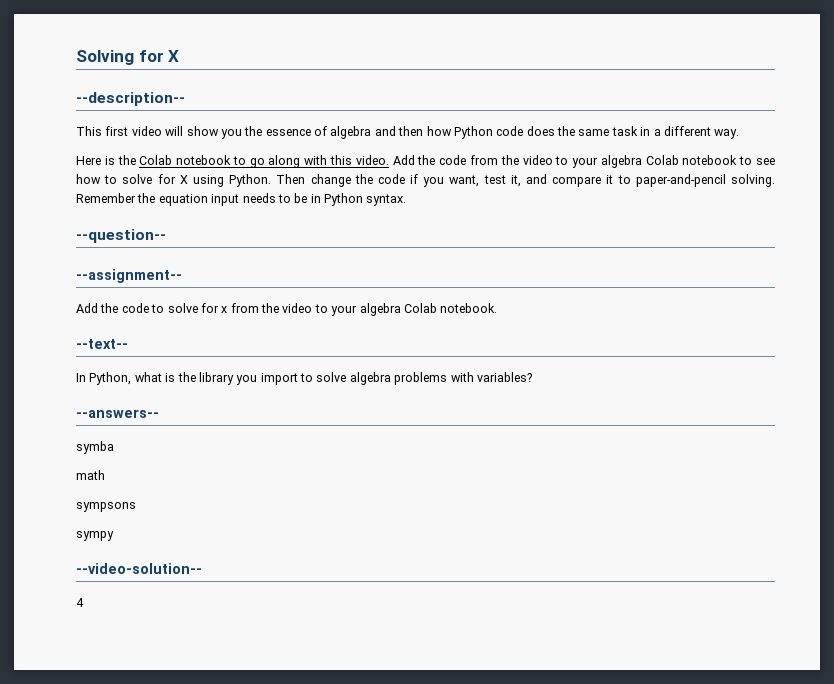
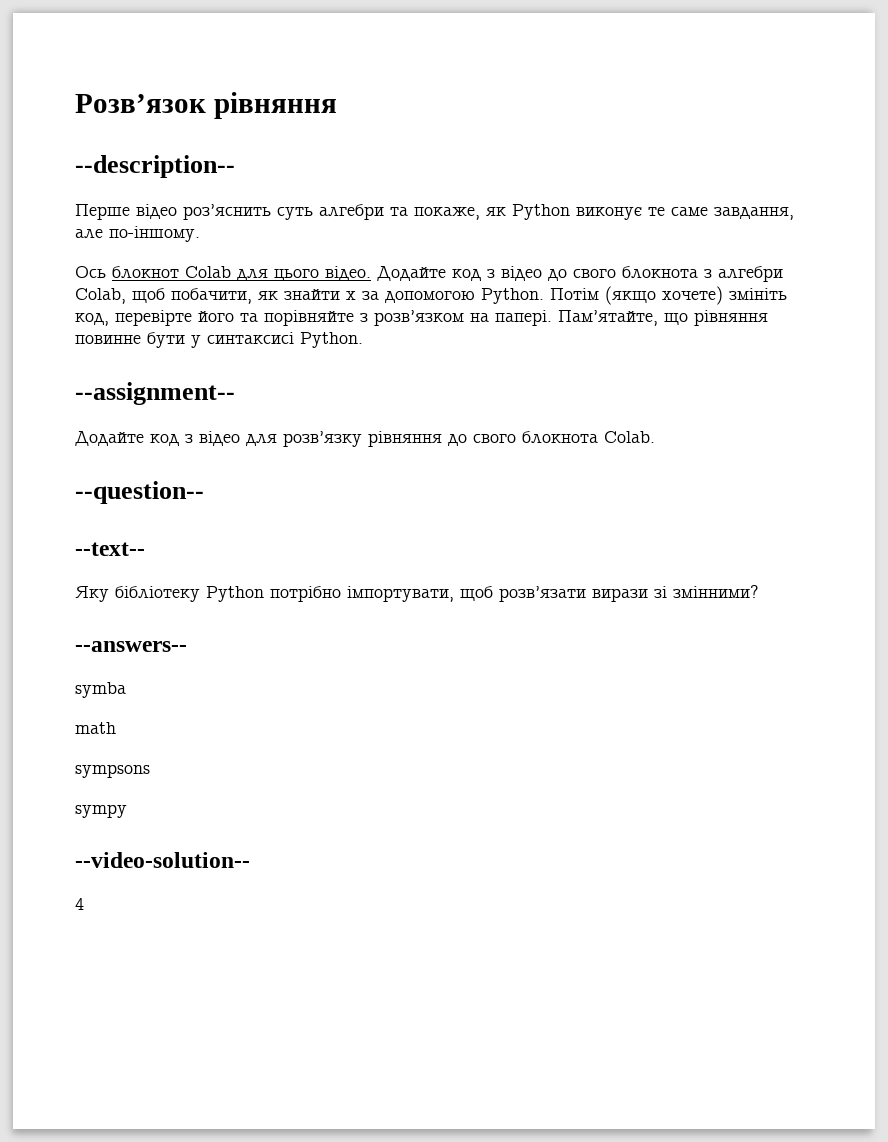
[76,50,180,65] [76,92,185,106] [76,126,740,139] [76,155,775,168] [76,174,775,187] [76,193,407,206] [76,229,166,243] [76,269,182,283] [76,303,498,316] [76,339,128,349] [76,372,532,385] Solving for X // --description-- // This first video will show you the essence of algebra and then how Python code does the same task in a different way. // Here is the Colab notebook to go along with this video. Add the code from the video to your algebra Colab notebook to see how to solve for X using Python. Then change the code if you want, test it, and compare it to paper-and-pencil solving. Remember the equation input needs to be in Python syntax. // --question-- // --assignment-- // Add the code to solve for x from the video to your algebra Colab notebook. // --text-- // In Python, what is the library you import to solve algebra problems with variables? -> [75,92,337,119] [75,155,235,178] [75,204,794,220] [75,226,200,242] [75,266,783,282] [75,286,787,305] [75,310,768,326] [75,332,363,348] [75,382,235,405] [75,431,655,447] [75,481,204,504] [75,542,145,556] [75,585,759,602] Розв’язок рівняння // --description-- // Перше відео роз’яснить суть алгебри та покаже, як Python виконує те саме завдання, але по-іншому. // Ось блокнот Colab для цього відео. Додайте код з відео до свого блокнота з алгебри Colab, щоб побачити, як знайти х за допомогою Python. Потім (якщо хочете) змініть код, перевірте його та порівняйте з розв’язком на папері. Пам’ятайте, що рівняння повинне бути у синтаксисі Python. // --assignment-- // Додайте код з відео для розв’язку рівняння до свого блокнота Colab. // --question-- // --text-- // Яку бібліотеку Python потрібно імпортувати, щоб розв’язати вирази зі змінними?

